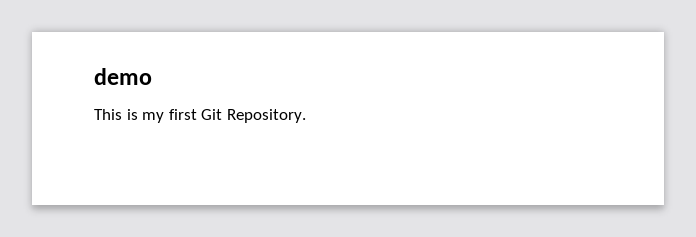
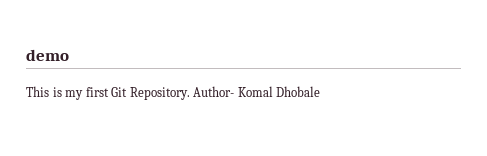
(306, 116) none -> [193,86,321,97] Author- Komal Dhobale

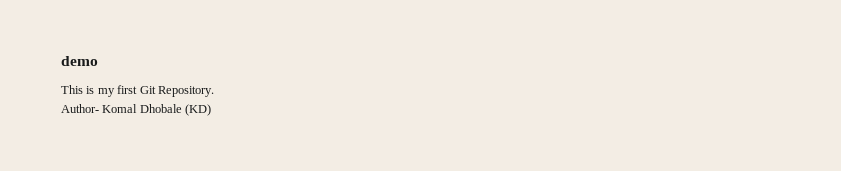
(190, 93) none -> (214, 91) //
(321, 91) none -> [185,104,212,116] (KD)

